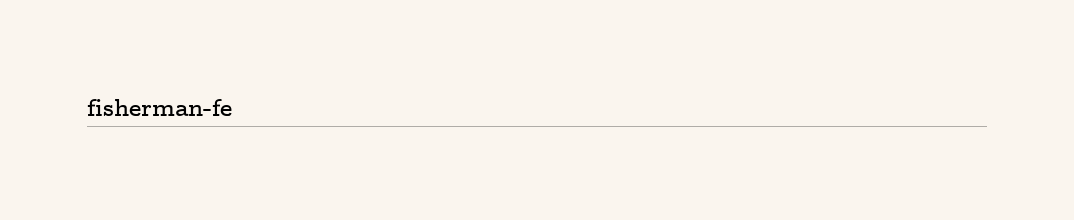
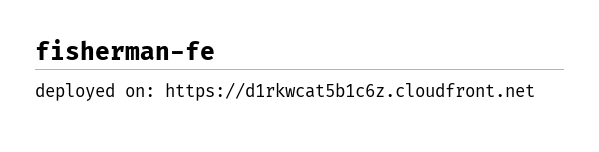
(232, 107) none -> [35,82,535,101] // deployed on: https://d1rkwcat5b1c6z.cloudfront.net

